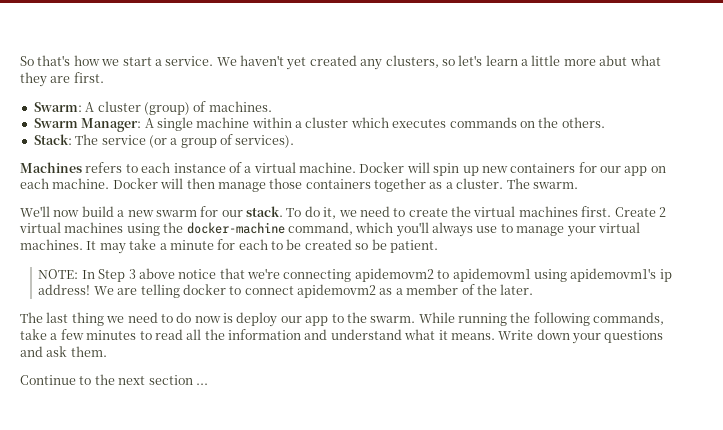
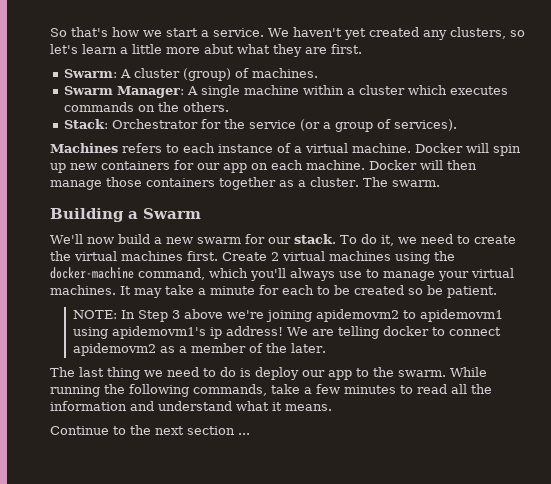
[75,134,99,145] The -> [112,119,246,129] Orchestrator for the
(578, 185) none -> [50,208,201,222] // Building a Swarm
[178,268,352,282] notice that we're connecting -> [226,310,312,322] we're joining
[194,316,221,323] now -> (236, 372) none
[498,329,664,344] [20,346,107,357] Write down your questions and ask them. -> (332, 407) none

